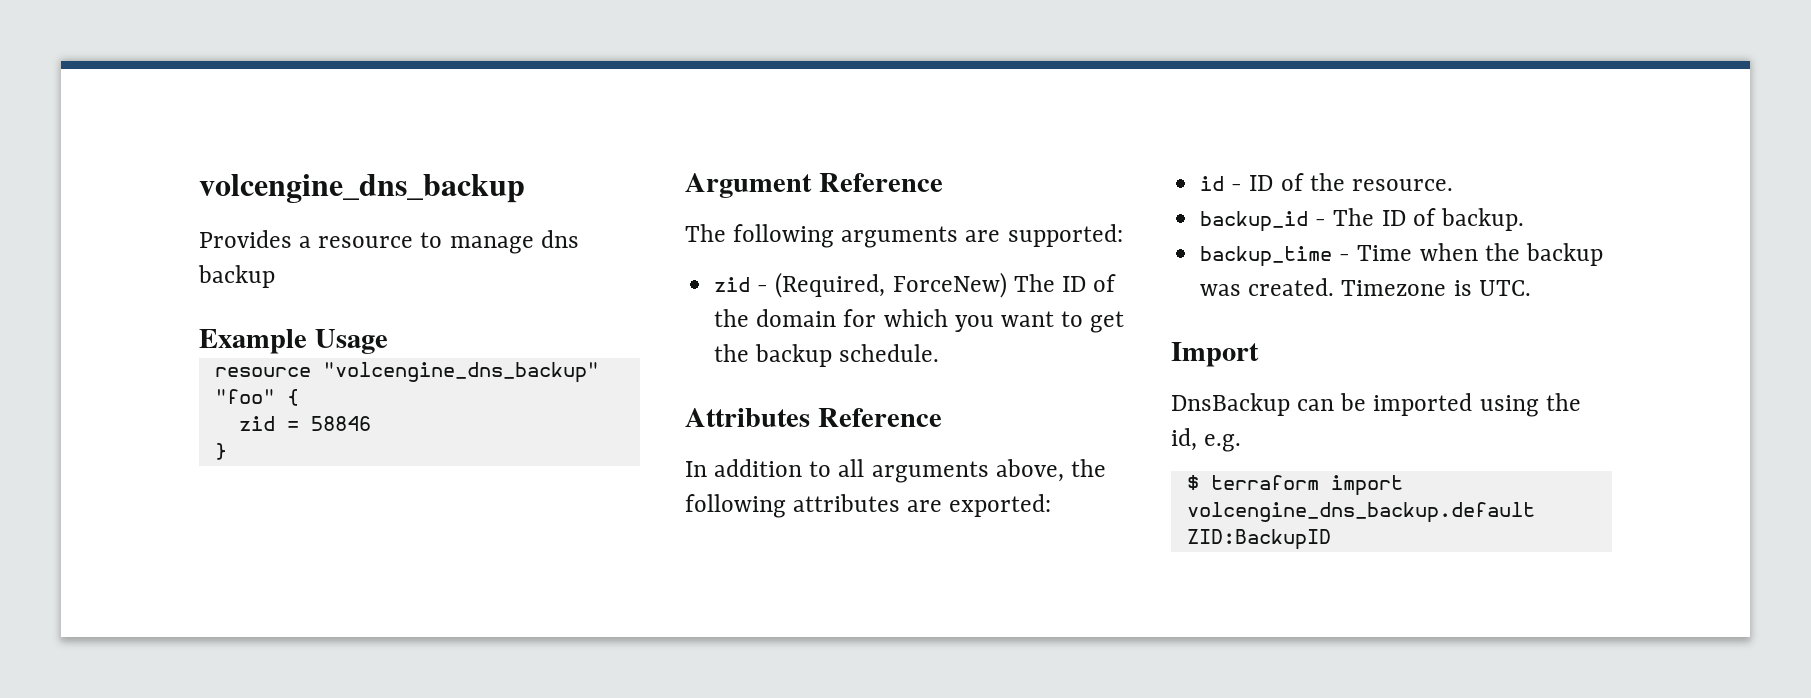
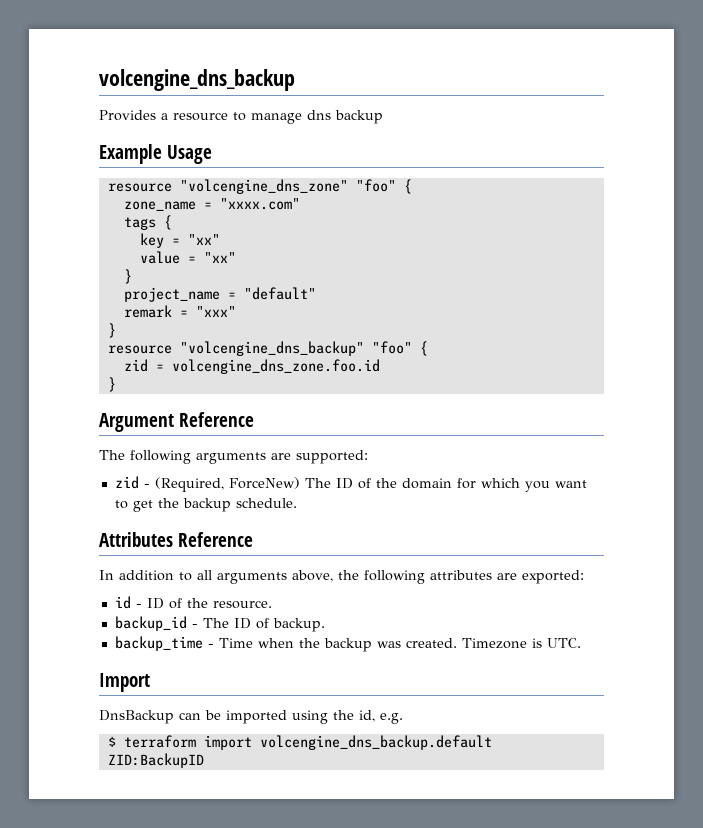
(388, 341) none -> [107,179,412,194] [123,198,300,211] [123,215,172,230] [139,233,220,248] [139,251,236,264] [123,269,132,284] [123,287,316,302] [123,305,236,318] [107,323,116,338] // resource "volcengine_dns_zone" "foo" { // zone_name = "xxxx.com" // tags { // key = "xx" // value = "xx" // } // project_name = "default" // remark = "xxx" // }
[310,416,371,431] 58846 -> [171,359,380,374] volcengine_dns_zone.foo.id

